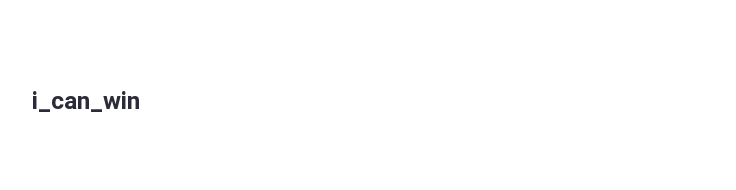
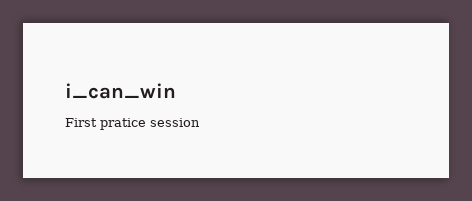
(140, 101) none -> [65,118,200,130] // First pratice session

